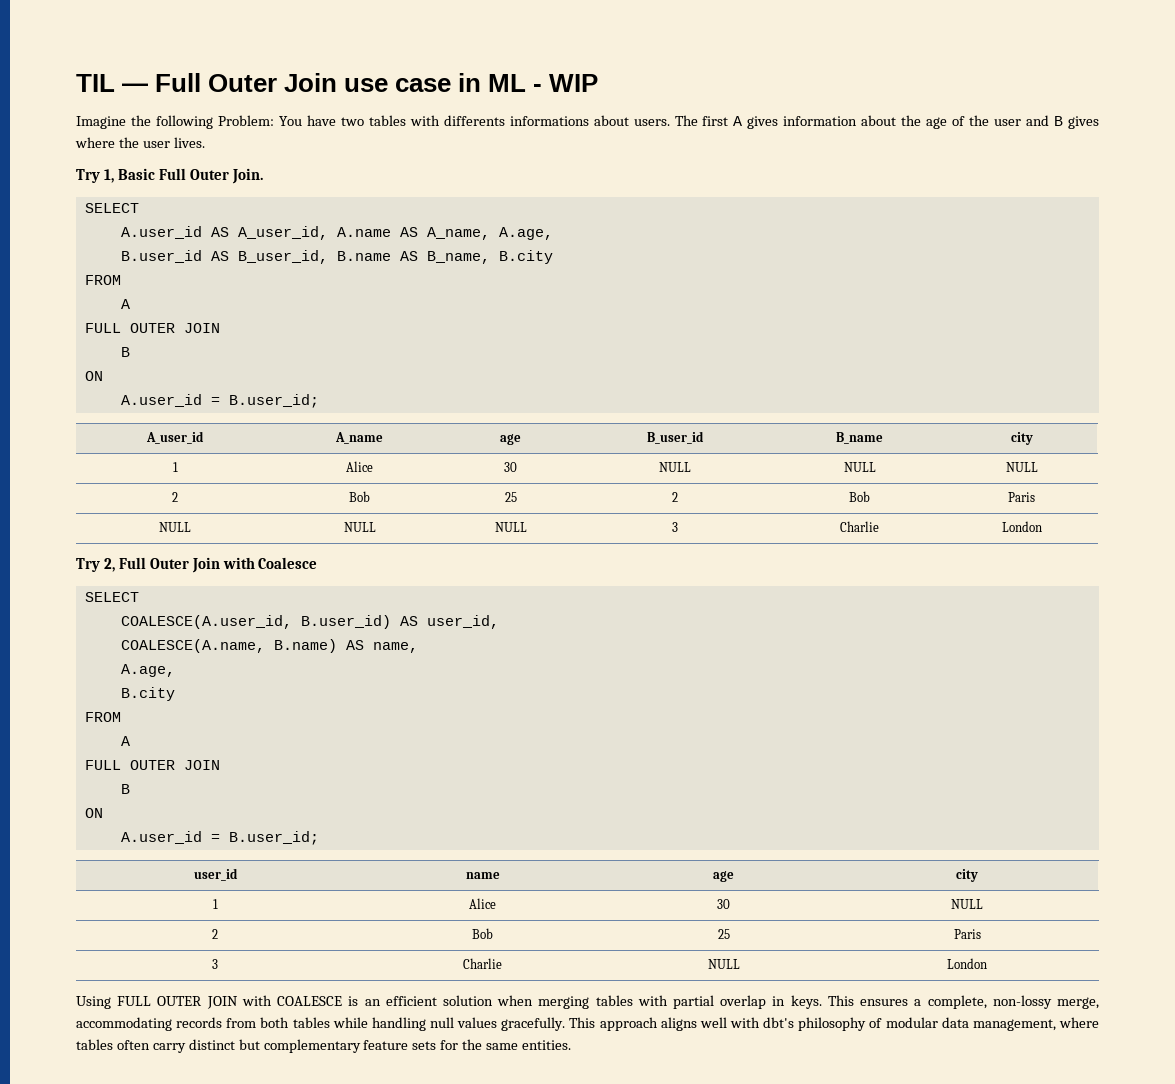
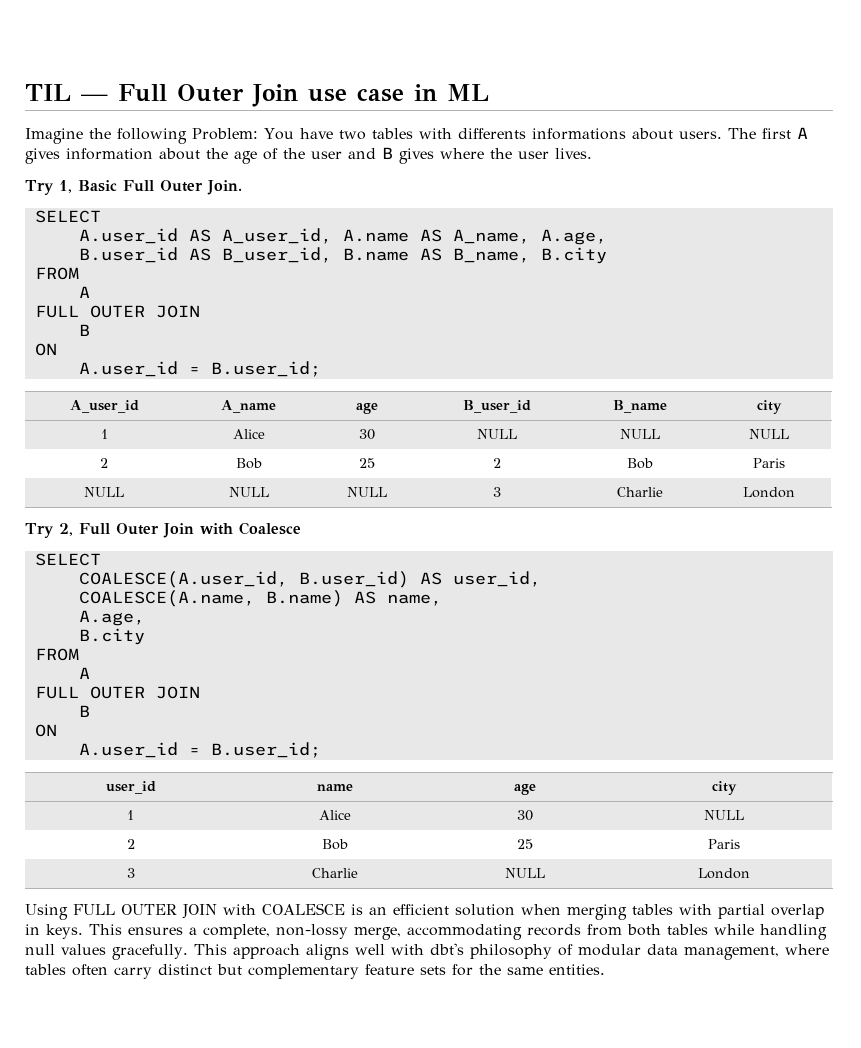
[533,74,599,92] - WIP -> (489, 92) none

